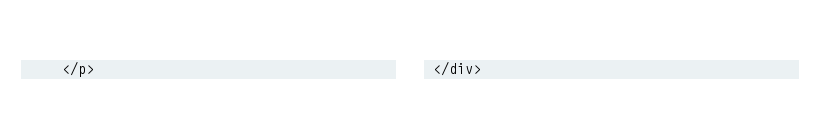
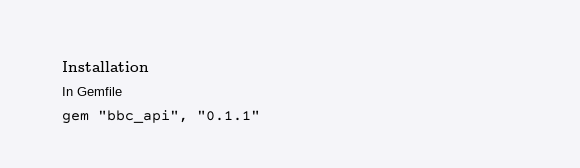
[61,61,94,77] [432,61,481,76] </p> // </div> -> [62,61,149,72] [62,87,122,96] [62,110,260,124] Installation // In Gemfile // gem "bbc_api", "0.1.1"

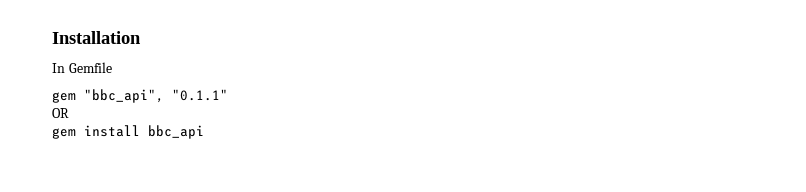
(260, 115) none -> [52,108,69,118] [52,125,204,139] // OR // gem install bbc_api

